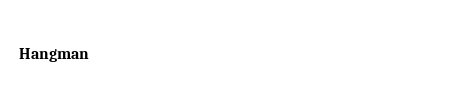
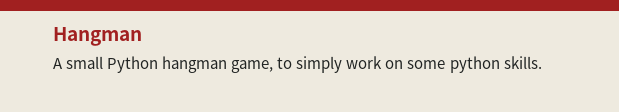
(89, 55) none -> [53,56,542,73] // A small Python hangman game, to simply work on some python skills.

